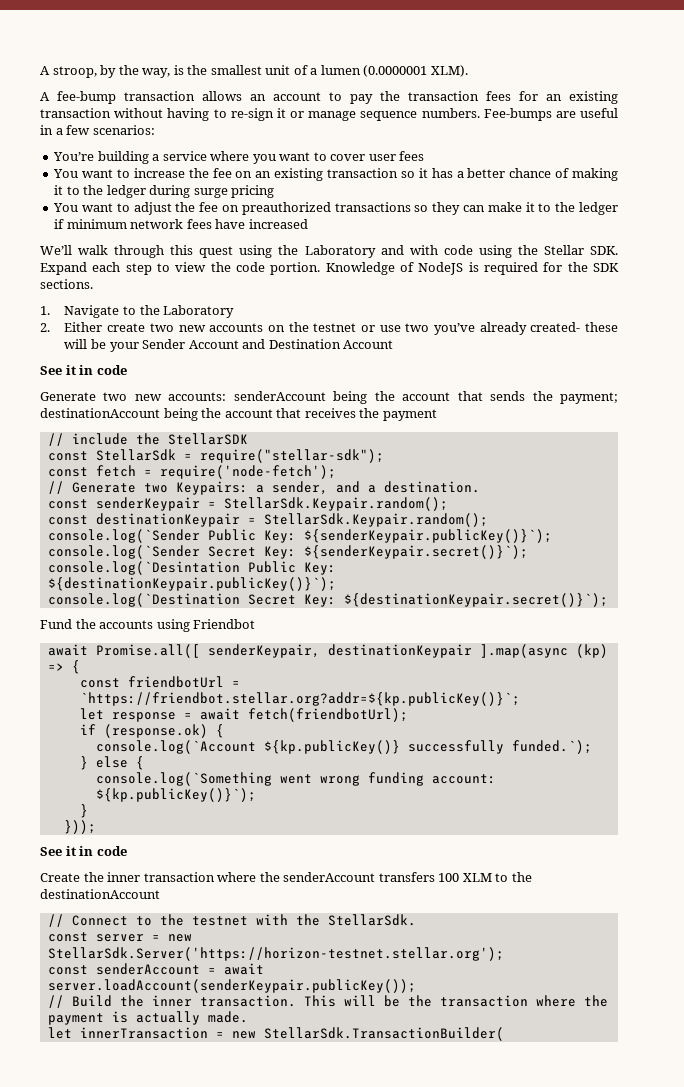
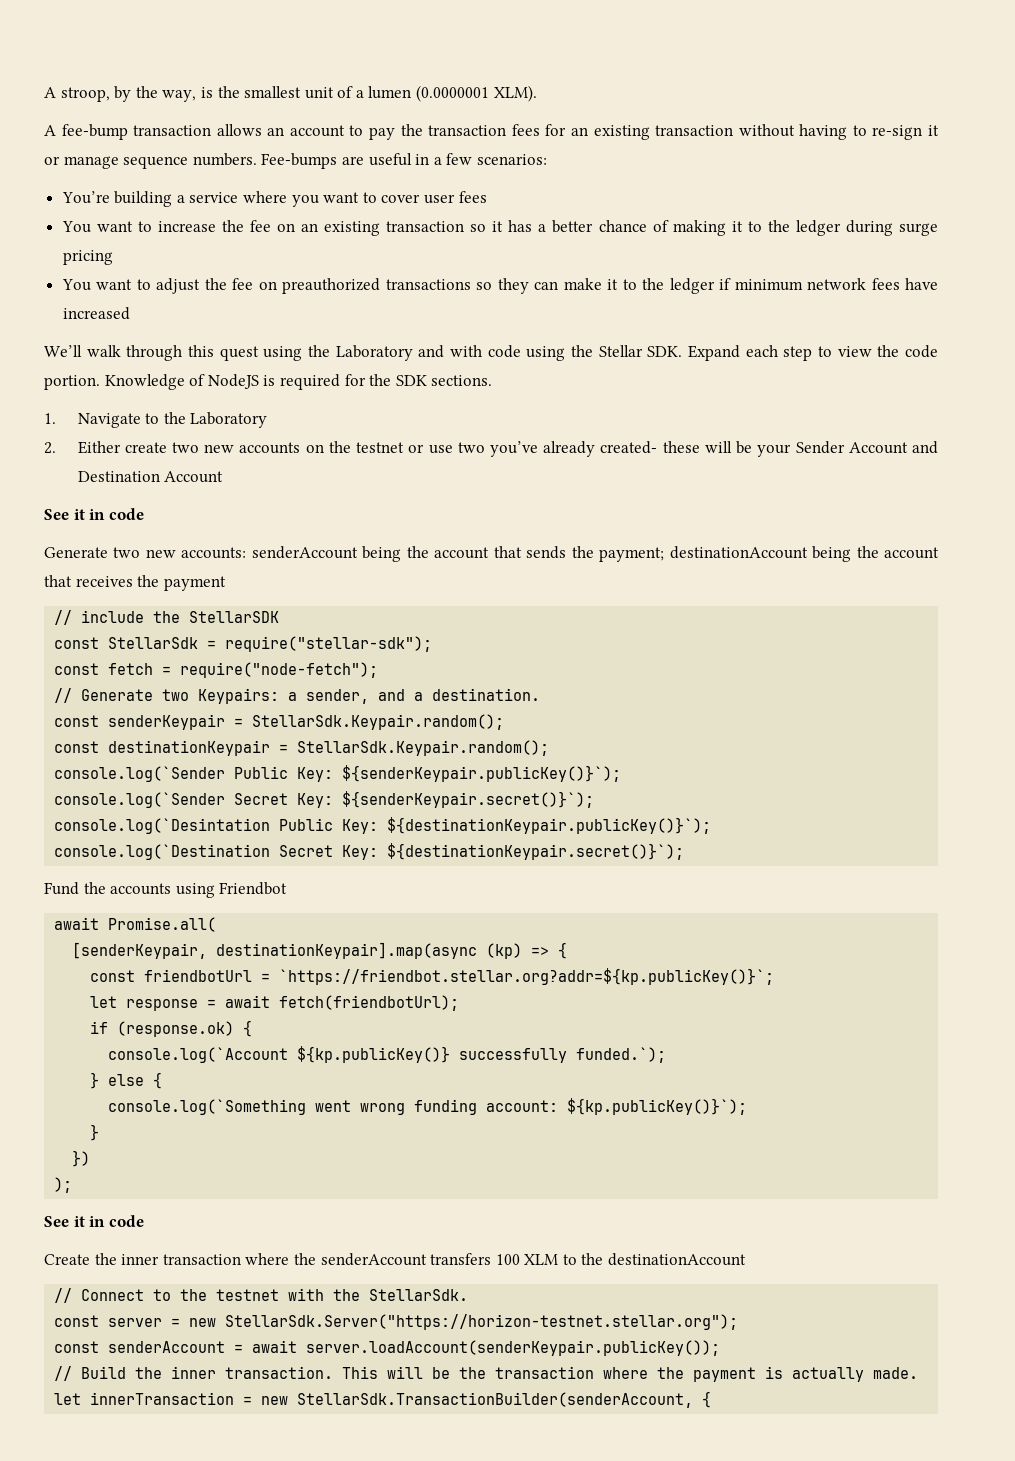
[159,465,336,479] require('node-fetch'); -> [180,662,379,678] require("node-fetch");
[95,644,568,658] Promise.all([ senderKeypair, destinationKeypair ].map(async -> [108,917,217,932] [72,942,478,959] Promise.all( // [senderKeypair, destinationKeypair].map(async
[63,820,96,834] })); -> [72,1150,91,1167] [54,1177,73,1193] }) // );
[47,947,504,961] StellarSdk.Server('https://horizon-testnet.stellar.org'); -> [225,1314,739,1330] StellarSdk.Server("https://horizon-testnet.stellar.org");
[263,1027,504,1041] StellarSdk.TransactionBuilder( -> [297,1391,712,1408] StellarSdk.TransactionBuilder(senderAccount, {

